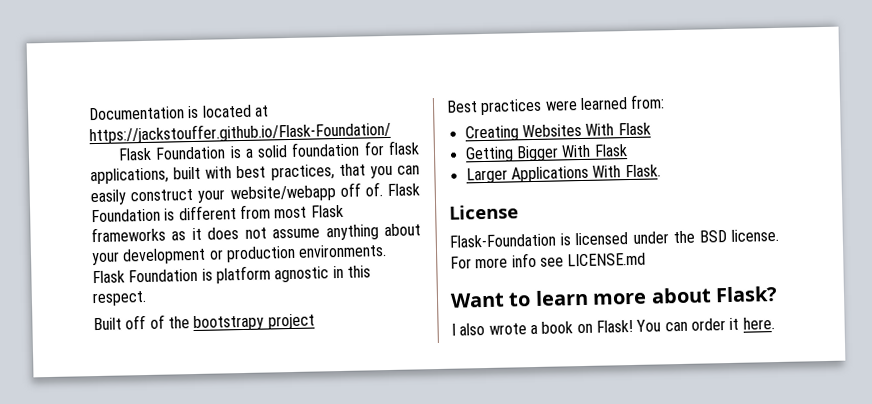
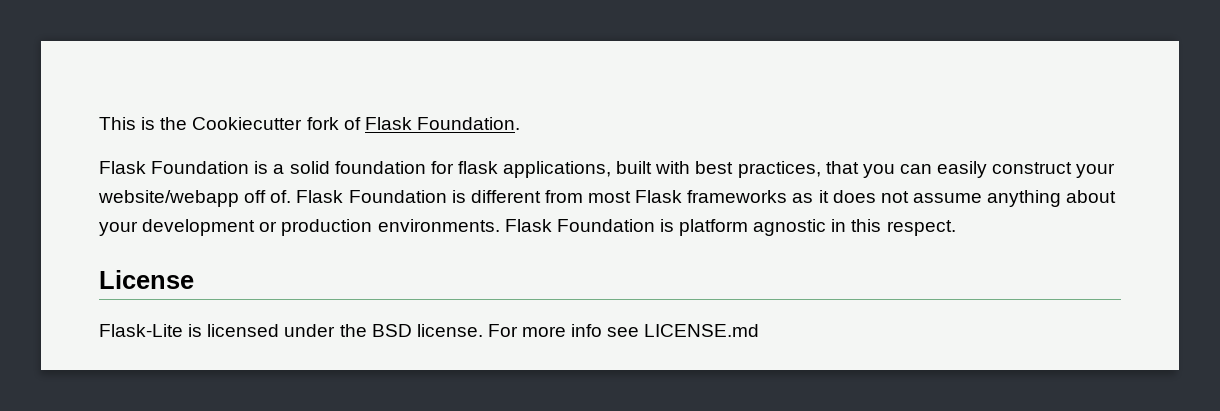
[88,104,269,121] [89,120,391,145] Documentation is located at https://jackstouffer.github.io/Flask-Foundation/ -> [99,117,520,130] This is the Cookiecutter fork of Flask Foundation.
[93,313,315,332] [446,94,666,116] [464,122,651,142] [464,144,628,163] [465,164,661,184] // Built off of the bootstrapy project // Best practices were learned from: // Creating Websites With Flask // Getting Bigger With Flask // Larger Applications With Flask. -> (956, 228) none
[449,233,556,248] Flask-Foundation -> [99,324,183,337] Flask-Lite
[450,285,778,308] [451,317,775,336] // Want to learn more about Flask? // I also wrote a book on Flask! You can order it here. -> (760, 330) none

